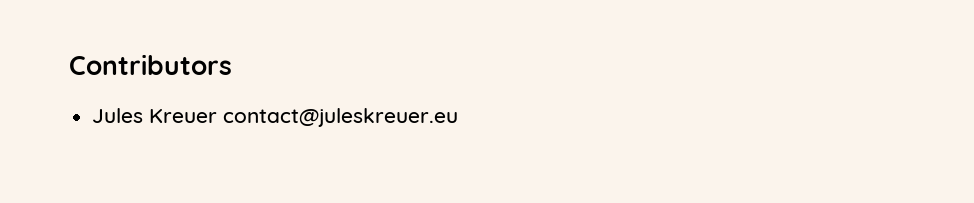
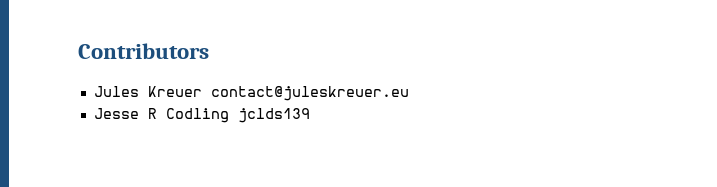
(459, 117) none -> [93,108,310,123] // Jesse R Codling jclds139

